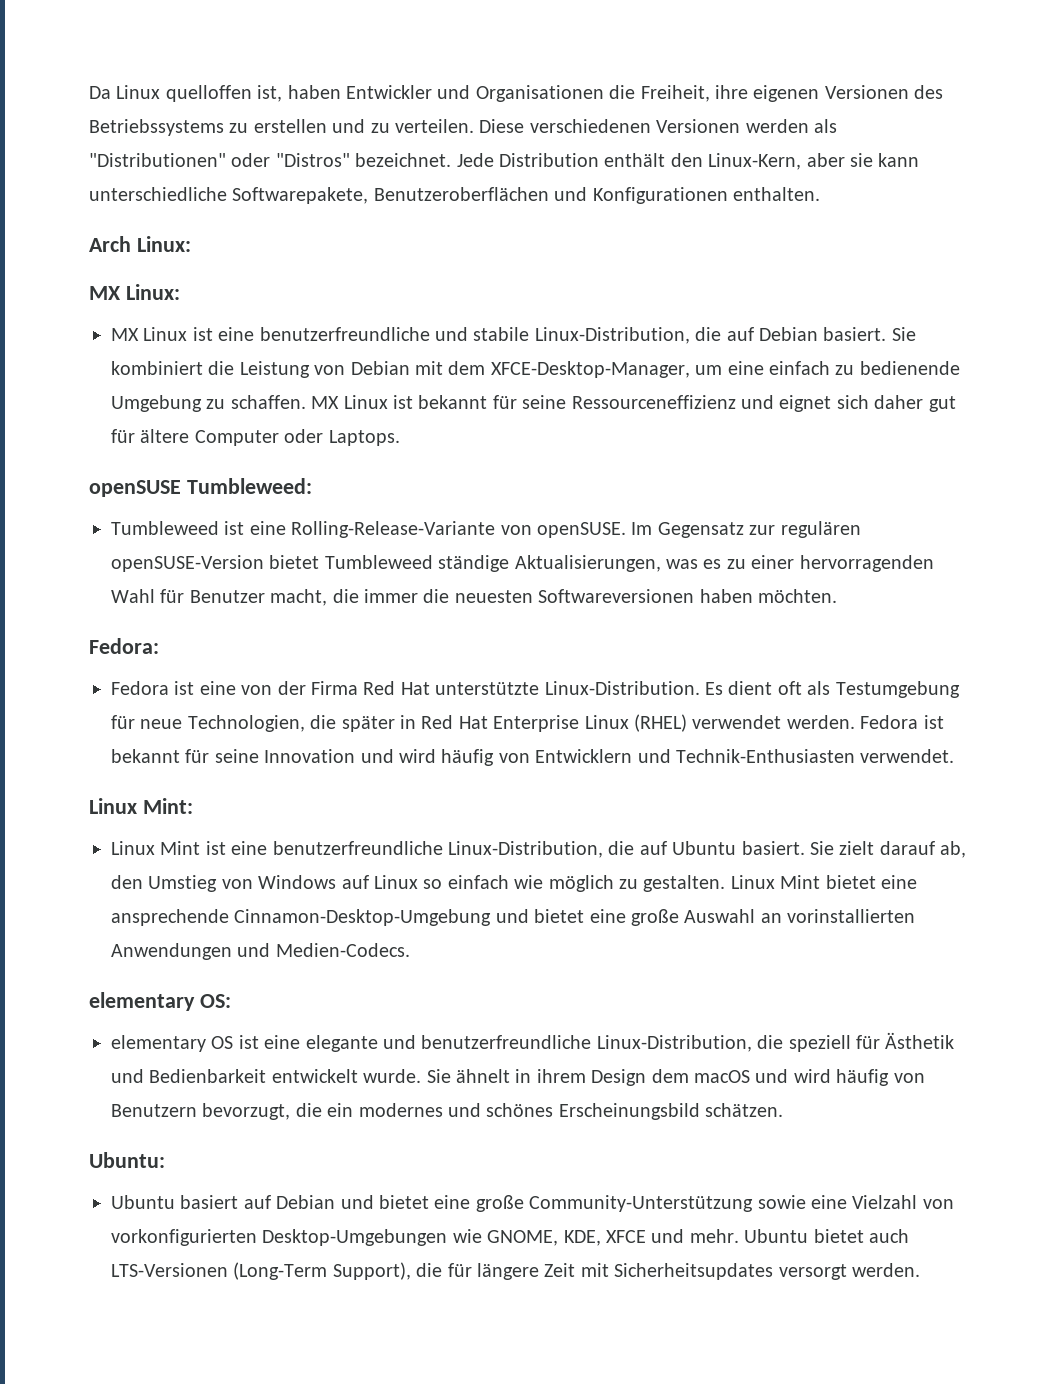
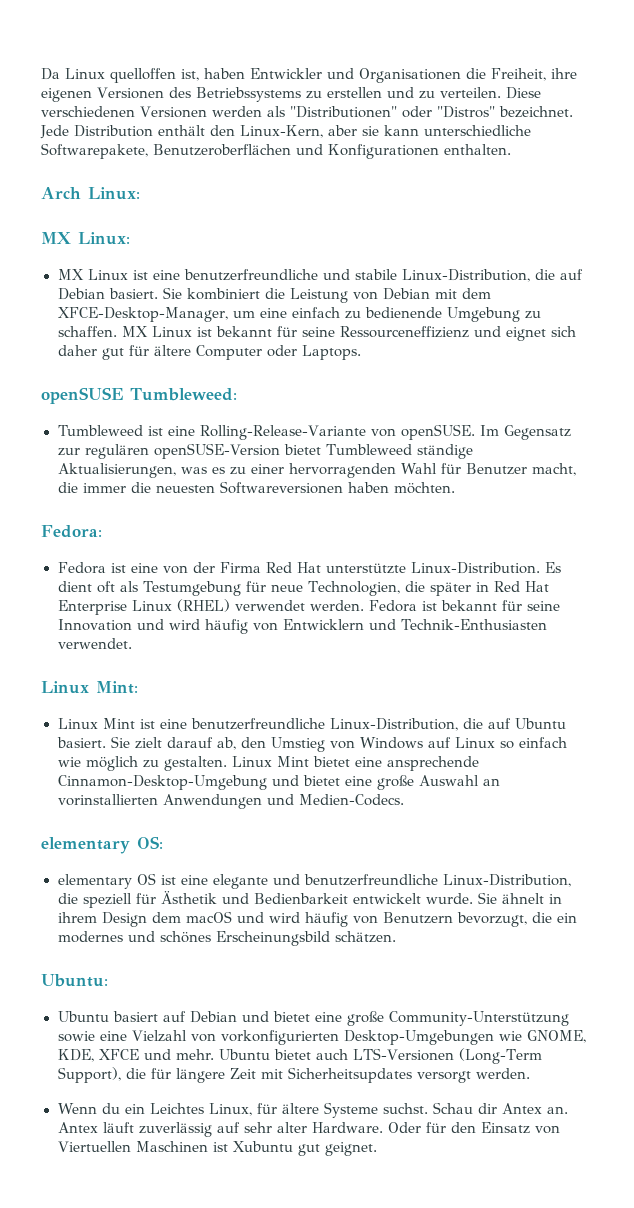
(920, 1270) none -> [57,1102,569,1118] [57,1122,560,1137] [57,1141,377,1156] // Wenn du ein Leichtes Linux, für ältere Systeme suchst. Schau dir Antex an. Antex läuft zuverlässig auf sehr alter Hardware. Oder für den Einsatz von Viertuellen Maschinen ist Xubuntu gut geignet.

